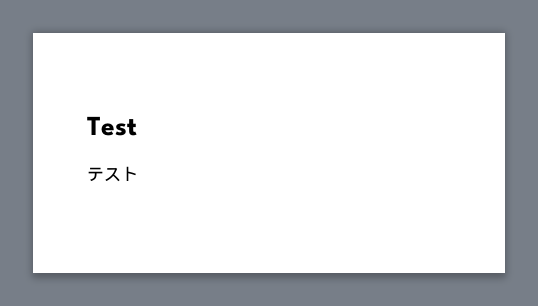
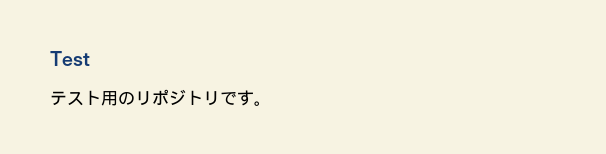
(138, 173) none -> [101,89,271,106] 用のリポジトリです。

